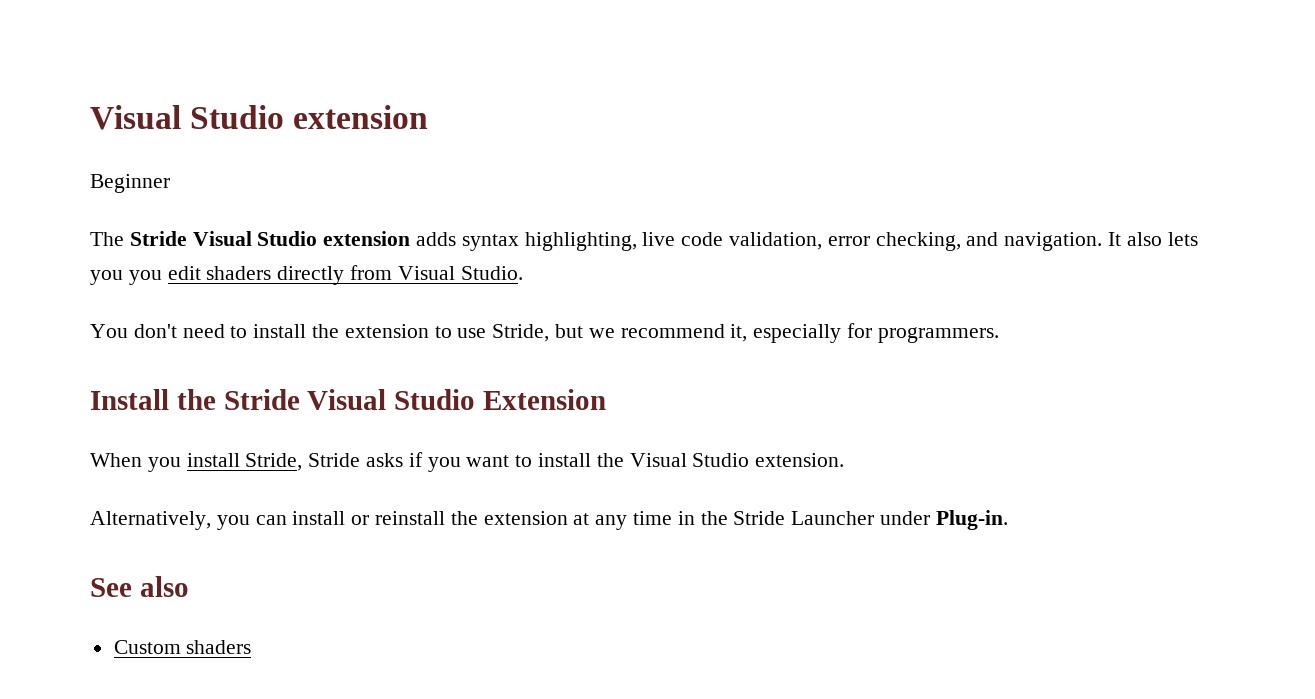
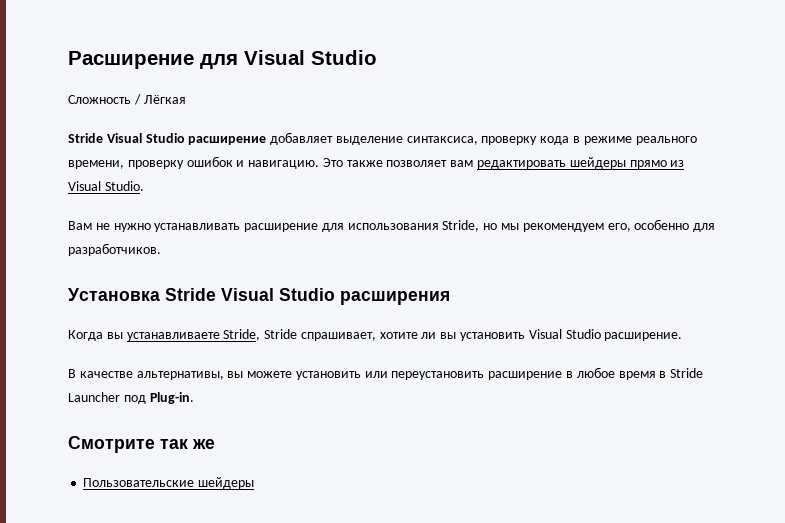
[90,105,429,130] [90,174,170,193] [90,231,1198,251] [90,265,523,285] [90,323,999,343] [90,389,607,410] [90,452,845,472] [90,511,728,530] Visual Studio extension // Beginner // The Stride Visual Studio extension adds syntax highlighting, live code validation, error checking, and navigation. It also lets you you edit shaders directly from Visual Studio. // You don't need to install the extension to use Stride, but we recommend it, especially for programmers. // Install the Stride Visual Studio Extension // When you install Stride, Stride asks if you want to install the Visual Studio extension. // Alternatively, you can install or reinstall the extension at any time in the -> [68,50,377,69] [68,94,186,105] [68,132,697,145] [68,156,685,169] [68,181,144,191] [68,219,716,232] [68,243,161,256] [68,288,450,305] [68,329,683,341] [68,367,667,380] Расширение для Visual Studio // Сложность / Лёгкая // Stride Visual Studio расширение добавляет выделение синтаксиса, проверку кода в режиме реального времени, проверку ошибок и навигацию. Это также позволяет вам редактировать шейдеры прямо из Visual Studio. // Вам не нужно устанавливать расширение для использования Stride, но мы рекомендуем его, особенно для разработчиков. // Установка Stride Visual Studio расширения // Когда вы устанавливаете Stride, Stride спрашивает, хотите ли вы установить Visual Studio расширение. // В качестве альтернативы, вы можете установить или переустановить расширение в любое время в
[880,511,931,525] under -> [123,395,146,404] под
[90,576,189,597] [113,640,252,654] See also // Custom shaders -> [68,436,215,453] [83,477,255,489] Смотрите так же // Пользовательские шейдеры

